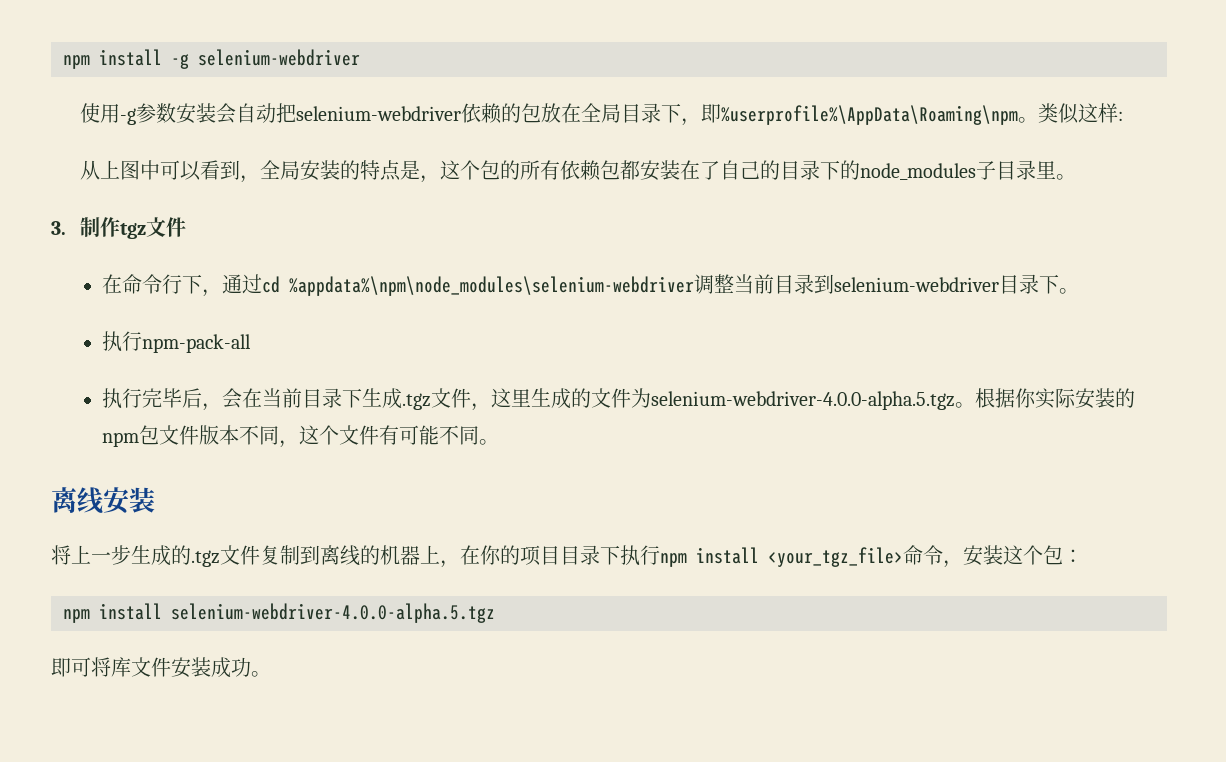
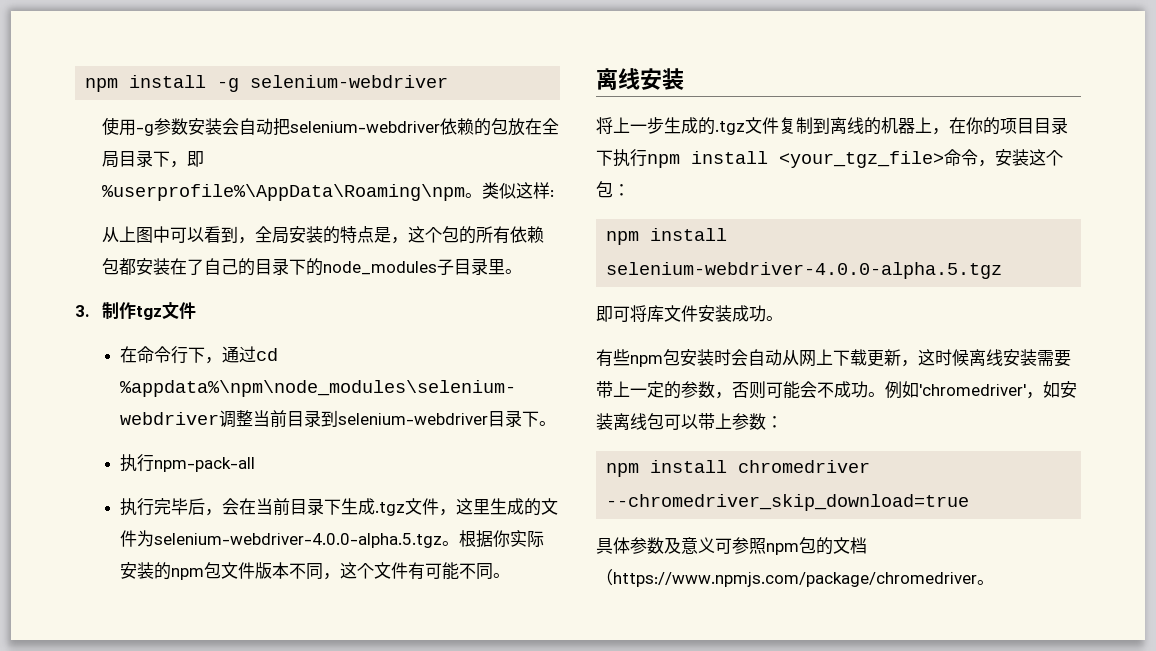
(271, 674) none -> [596,349,1071,367] [596,381,1077,399] [596,413,783,430] [606,460,871,477] [606,494,970,511] [596,537,867,555] [596,569,994,587] // 有些npm包安装时会自动从网上下载更新，这时候离线安装需要带上一定的参数，否则可能会不成功。例如'chromedriver'，如安装离线包可以带上参数： // npm install chromedriver --chromedriver_skip_download=true // 具体参数及意义可参照npm包的文档（https://www.npmjs.com/package/chromedriver。

